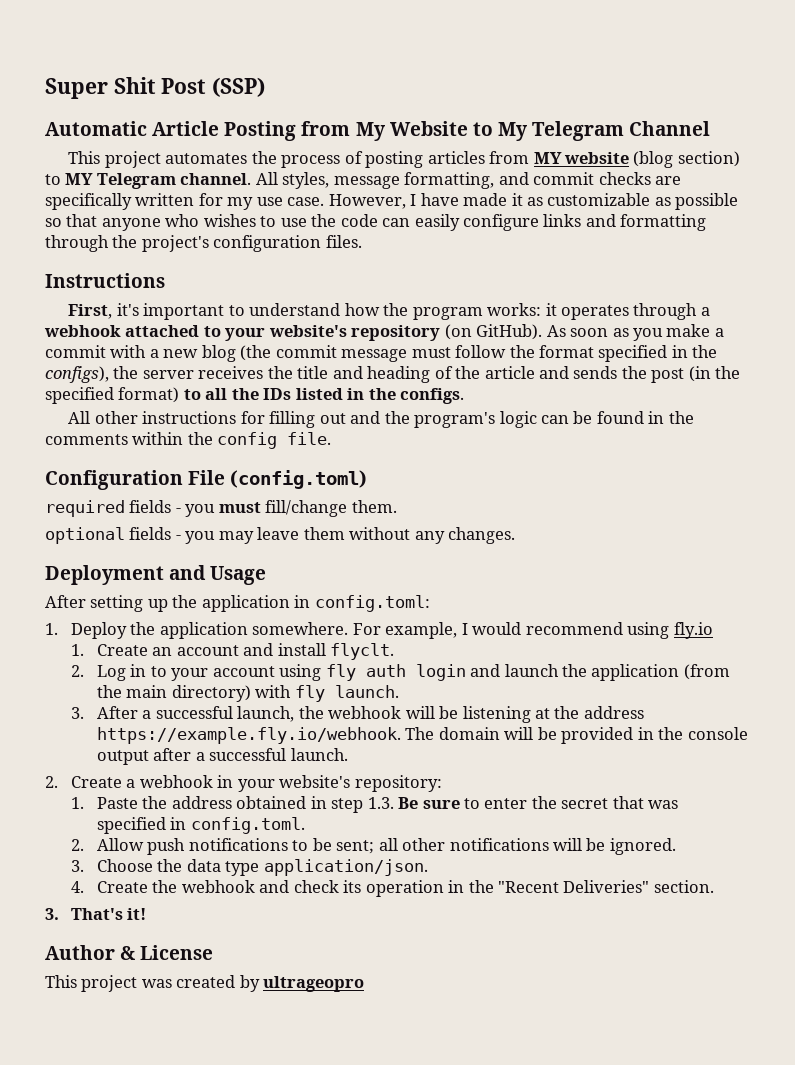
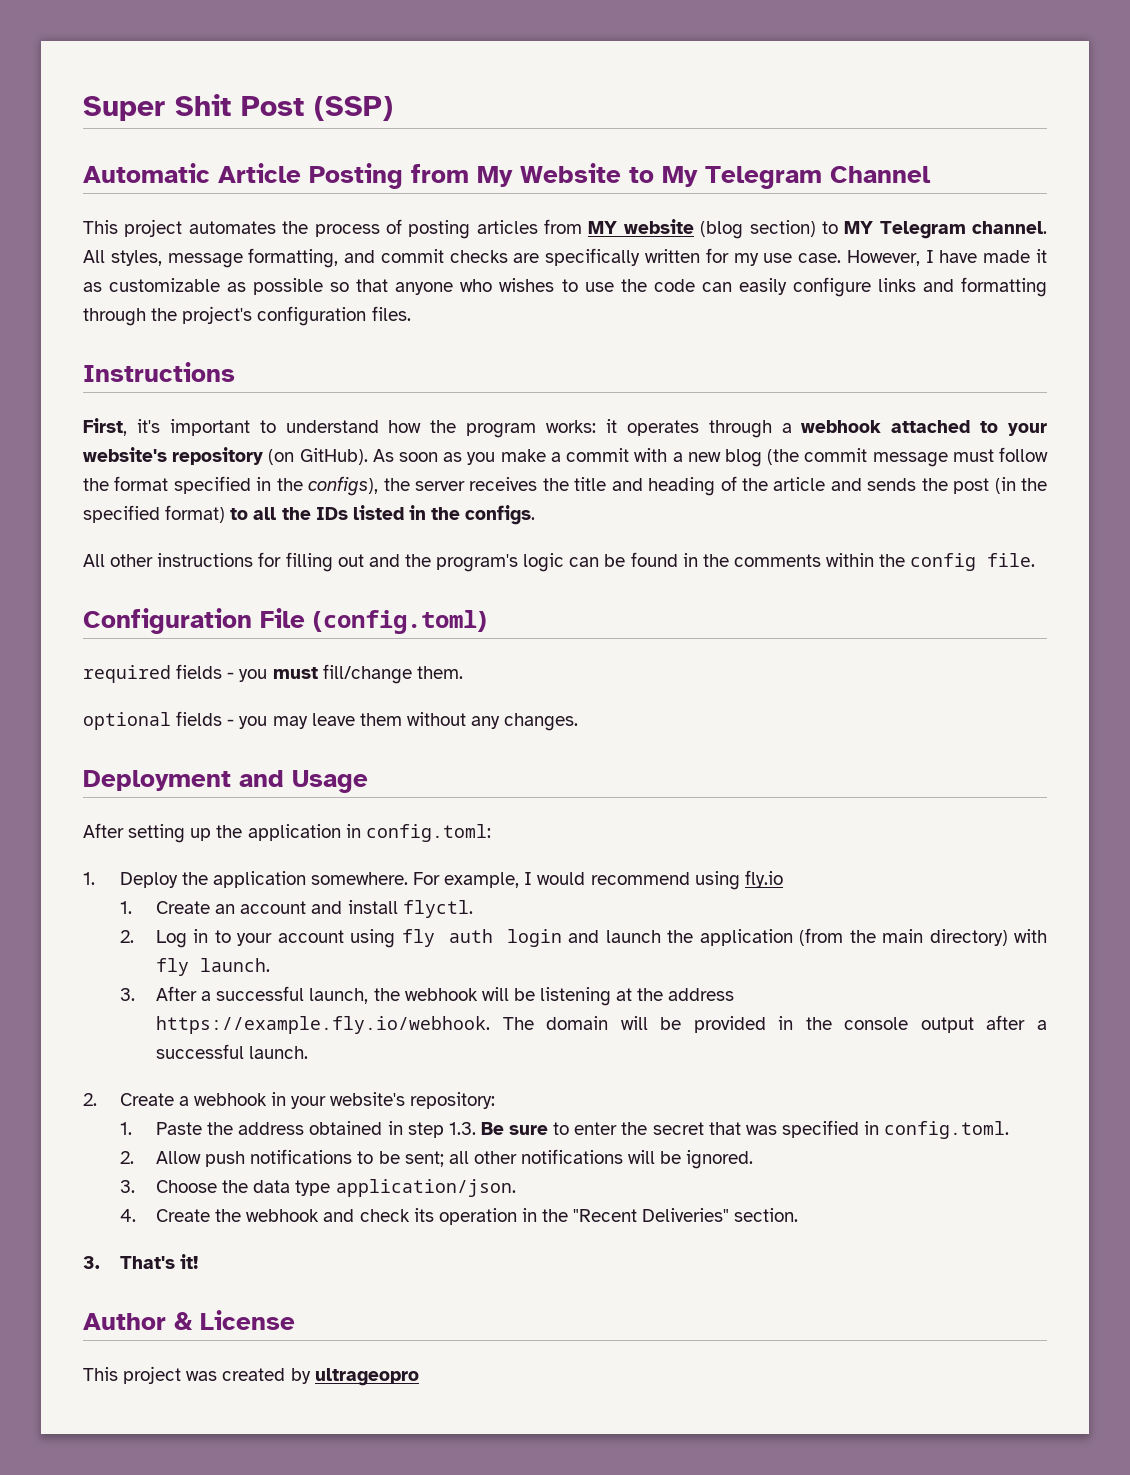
[330,643,395,660] flyclt. -> [402,900,473,918] flyctl.

